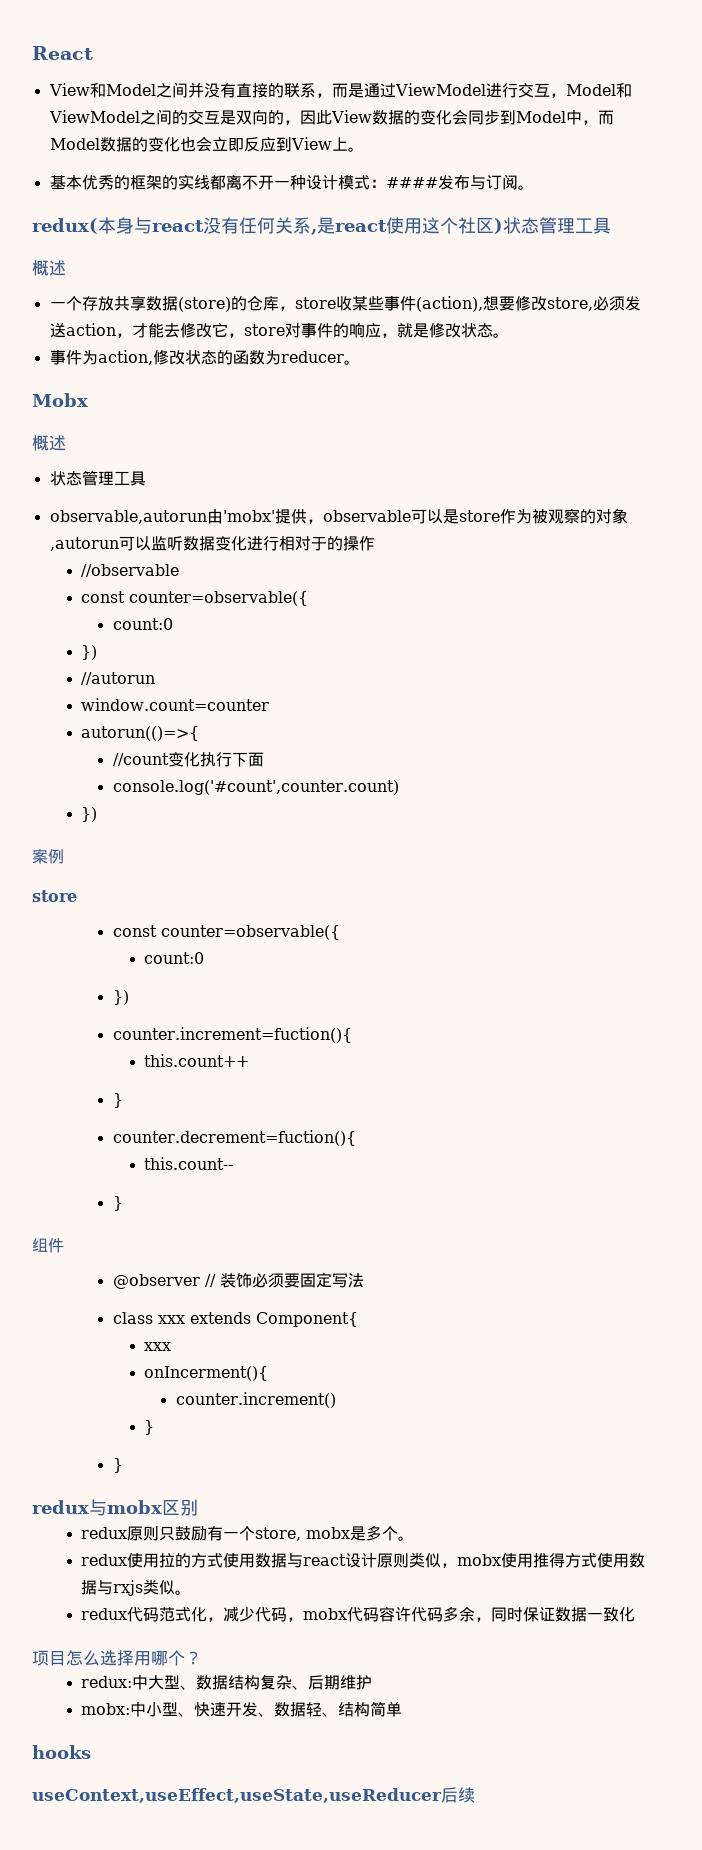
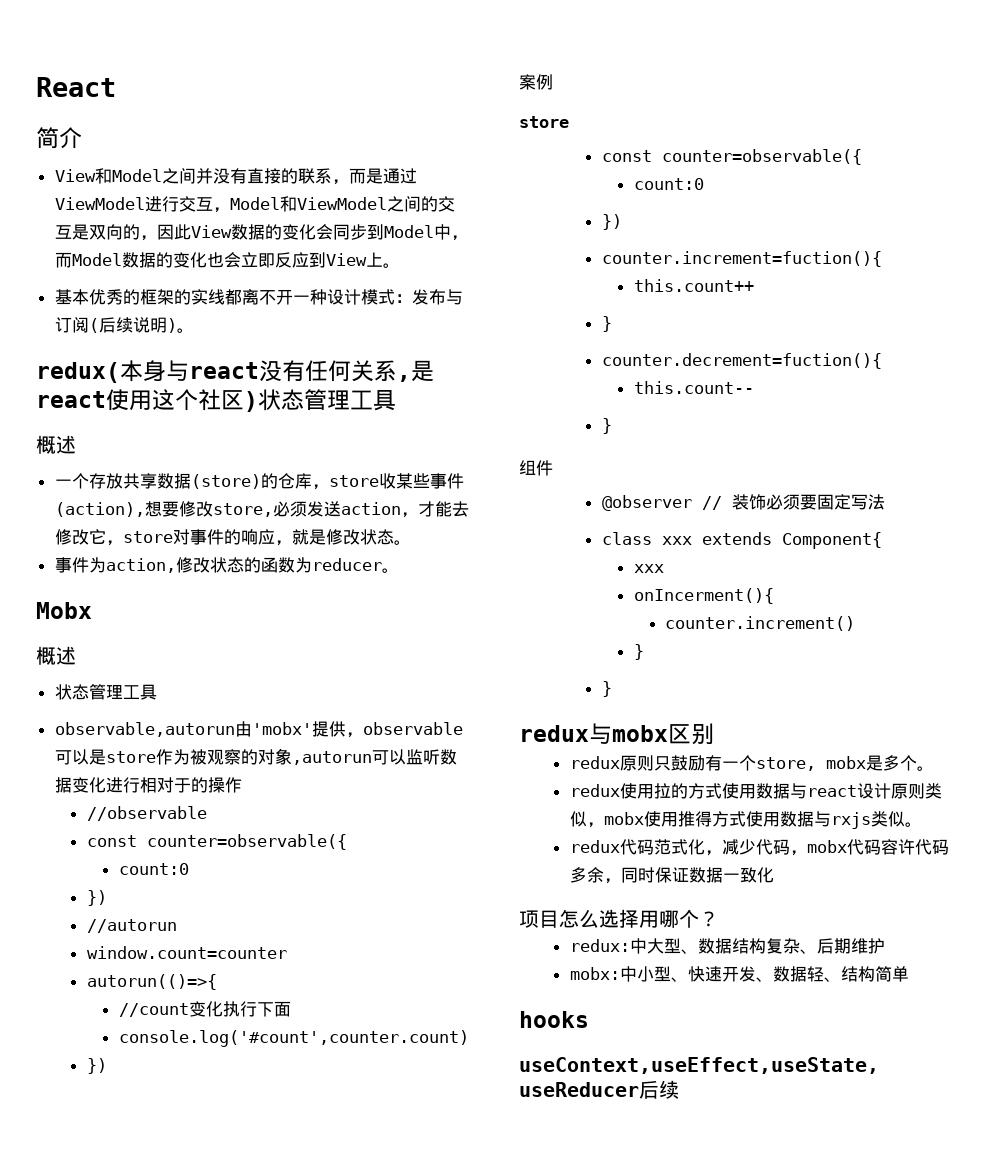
(93, 53) none -> [36,127,82,149] // 简介
[385,177,438,188] #### -> (412, 298) none
(518, 182) none -> [88,317,177,333] (后续说明)

